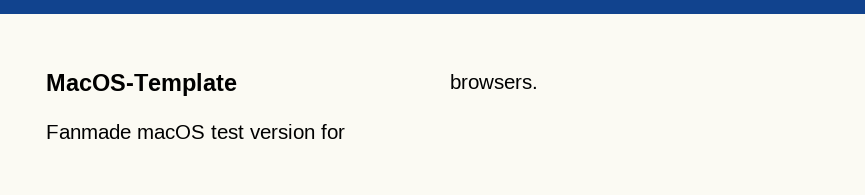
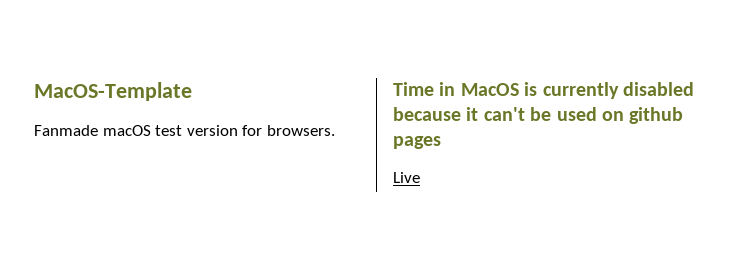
(538, 81) none -> [393,82,694,99] [393,107,684,124] [393,136,441,149] [393,172,420,183] // Time in MacOS is currently disabled because it can't be used on github pages // Live

